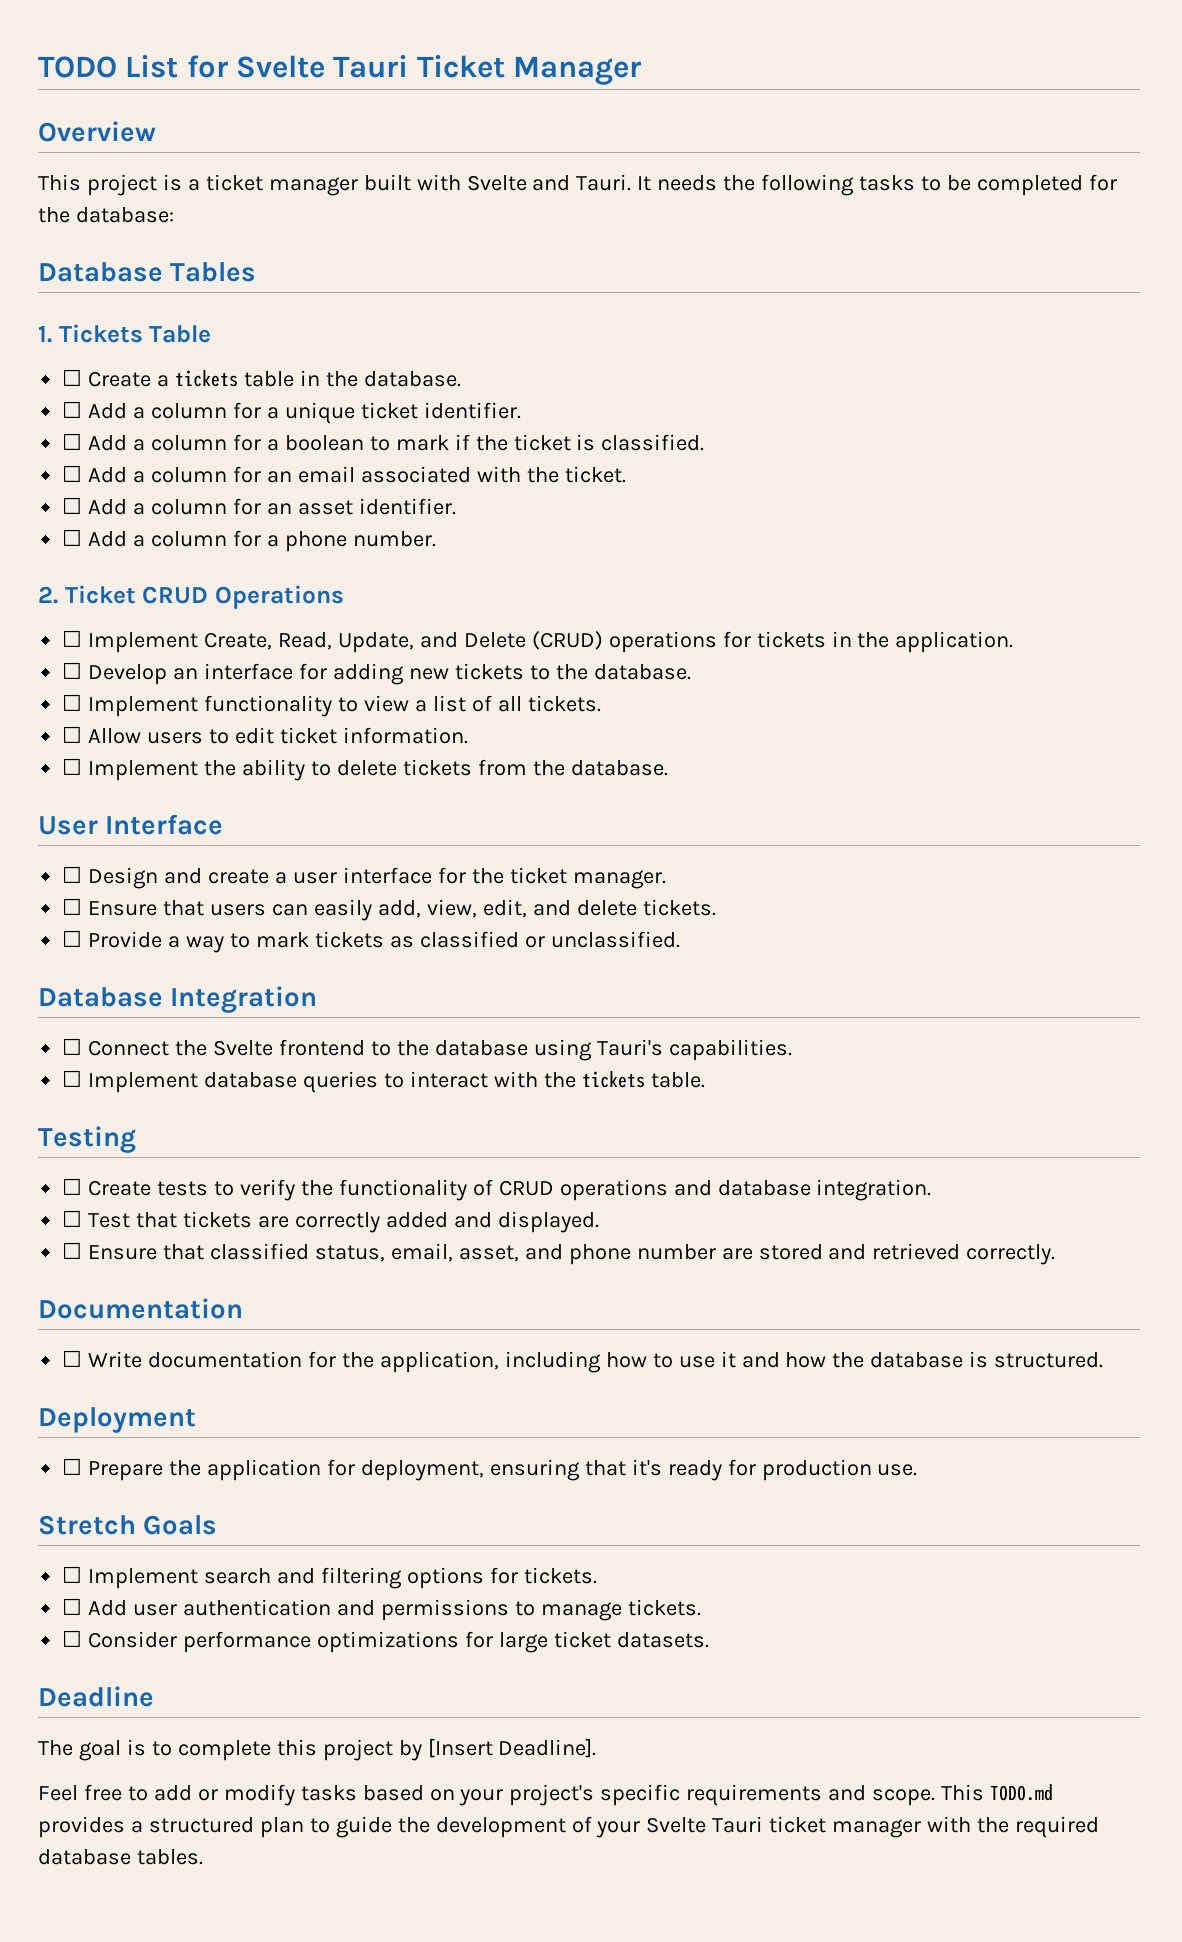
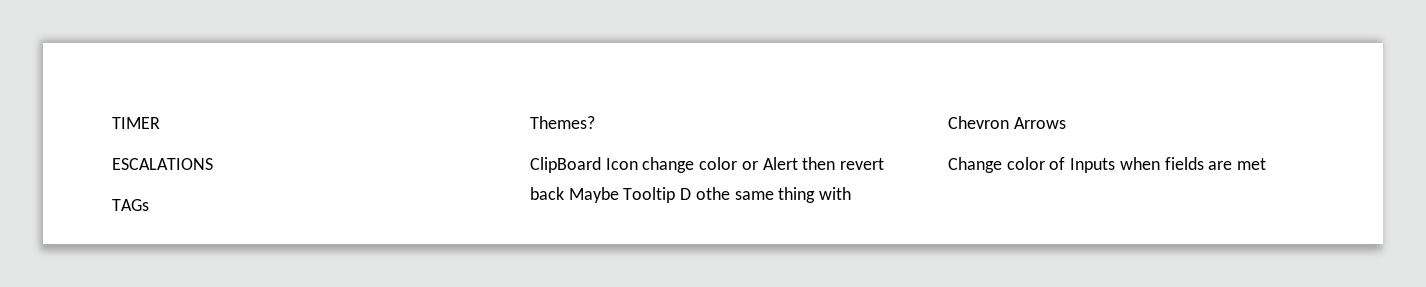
[38,54,642,85] [38,121,156,142] [38,174,1117,196] [38,207,174,223] [38,262,257,282] [38,324,212,343] [62,369,461,387] [62,401,521,424] [62,433,705,451] [62,465,626,483] [62,497,456,515] [62,529,436,552] [38,585,344,609] [62,630,1014,653] [62,662,691,685] [62,694,601,717] [62,726,468,744] [62,758,668,781] [38,814,224,835] [62,866,666,889] [62,898,716,921] [62,930,680,953] [38,986,318,1013] [62,1038,792,1061] [62,1070,705,1093] [38,1126,136,1153] [62,1178,932,1201] [62,1210,599,1233] [62,1242,1056,1265] [38,1298,243,1319] [62,1350,1104,1373] [38,1407,196,1433] [62,1458,918,1481] [38,1515,218,1535] [62,1566,597,1589] [62,1598,701,1621] [62,1630,709,1653] [38,1686,154,1707] [38,1738,597,1761] [38,1784,1054,1806] [38,1816,1100,1838] [38,1849,203,1865] TODO List for Svelte Tauri Ticket Manager // Overview // This project is a ticket manager built with Svelte and Tauri. It needs the following tasks to be completed for the database: // Database Tables // 1. Tickets Table // ☐ Create a tickets table in the database. // ☐ Add a column for a unique ticket identifier. // ☐ Add a column for a boolean to mark if the ticket is classified. // ☐ Add a column for an email associated with the ticket. // ☐ Add a column for an asset identifier. // ☐ Add a column for a phone number. // 2. Ticket CRUD Operations // ☐ Implement Create, Read, Update, and Delete (CRUD) operations for tickets in the application. // ☐ Develop an interface for adding new tickets to the database. // ☐ Implement functionality to view a list of all tickets. // ☐ Allow users to edit ticket information. // ☐ Implement the ability to delete tickets from the database. // User Interface // ☐ Design and create a user interface for the ticket manager. // ☐ Ensure that users can easily add, view, edit, and delete tickets. // ☐ Provide a way to mark tickets as classified or unclassified. // Database Integration // ☐ Connect the Svelte frontend to the database using Tauri's capabilities. // ☐ Implement database queries to interact with the tickets table. // Testing // ☐ Create tests to verify the functionality of CRUD operations and database integration. // ☐ Test that tickets are correctly added and displayed. // ☐ Ensure that classified status, email, asset, and phone number are stored and retrieved correctly. // Documentation // ☐ Write documentation for the application, including how to use it and how the database is structured. // Deployment // ☐ Prepare the application for deployment, ensuring that it's ready for production use. // Stretch Goals // ☐ Implement search and filtering options for tickets. // ☐ Add user authentication and permissions to manage tickets. // ☐ Consider performance optimizations for large ticket datasets. // Deadline // The goal is to complete this project by [Insert Deadline]. // Feel free to add or modify tasks based on your project's specific requirements and scope. This TODO.md provides a structured plan to guide the development of your Svelte Tauri ticket manager with the required database tables. -> [112,117,160,129] [112,158,213,170] [112,199,149,211] [530,116,595,129] [530,157,885,173] [530,187,852,203] [948,116,1066,129] [948,157,1267,173] TIMER // ESCALATIONS // TAGs // Themes? // ClipBoard Icon change color or Alert then revert back Maybe Tooltip D othe same thing with Chevron Arrows // Change color of Inputs when fields are met

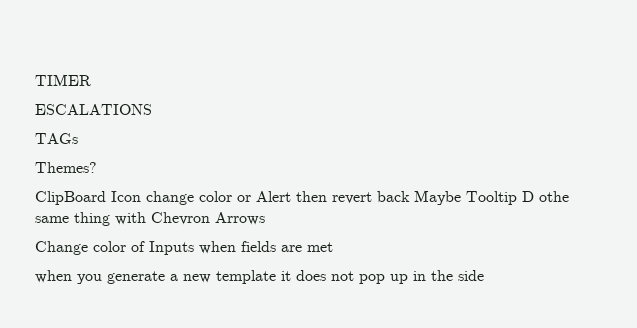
(1267, 164) none -> [35,270,484,284] // when you generate a new template it does not pop up in the side

